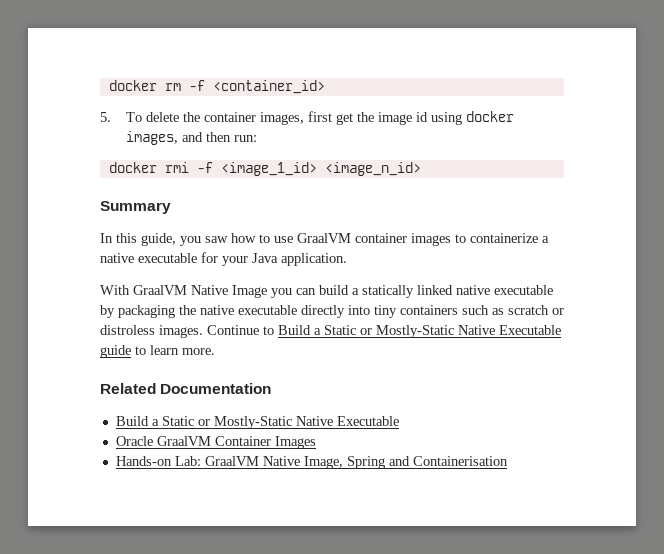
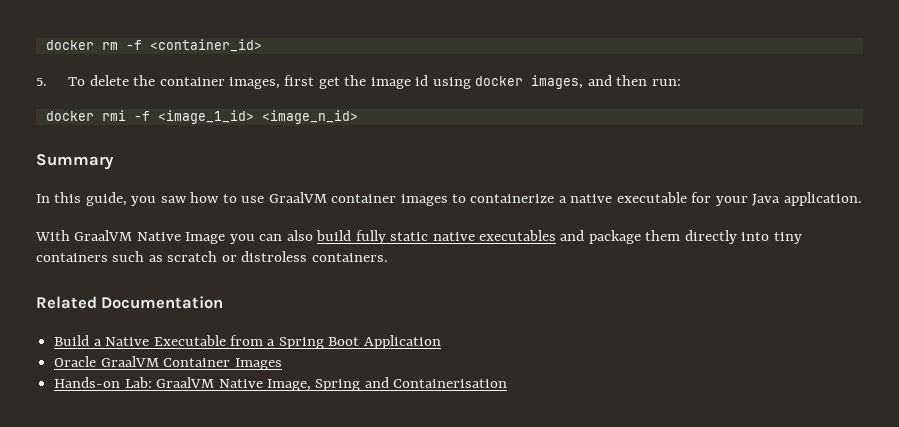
[319,285,553,298] [100,305,297,318] build a statically linked native executable by packaging the native executable -> [286,230,681,244] also build fully static native executables and package them
[159,325,561,338] [100,345,215,358] images. Continue to Build a Static or Mostly-Static Native Executable guide to learn more. -> [311,253,388,262] containers.
[161,416,399,429] Static or Mostly-Static Native Executable -> [105,335,441,349] Native Executable from a Spring Boot Application

